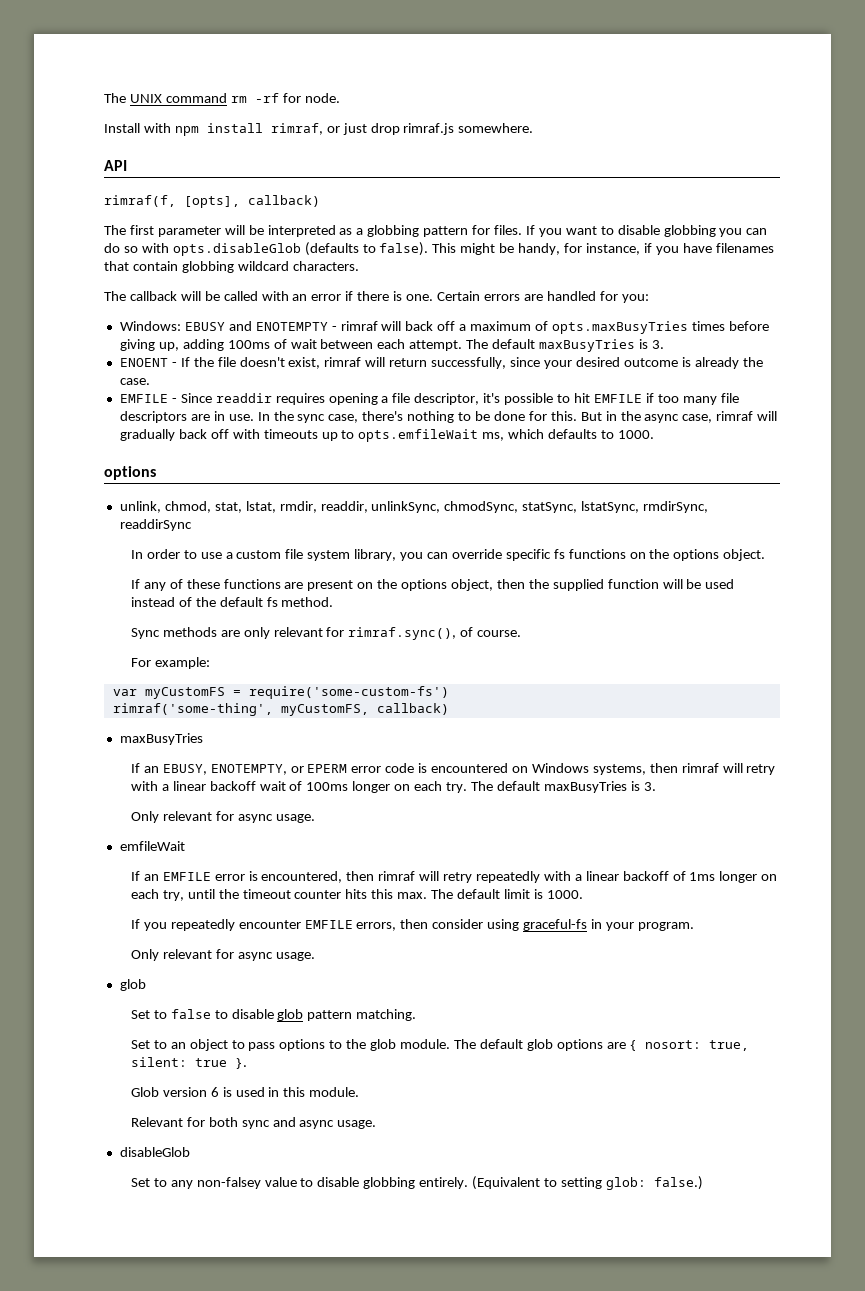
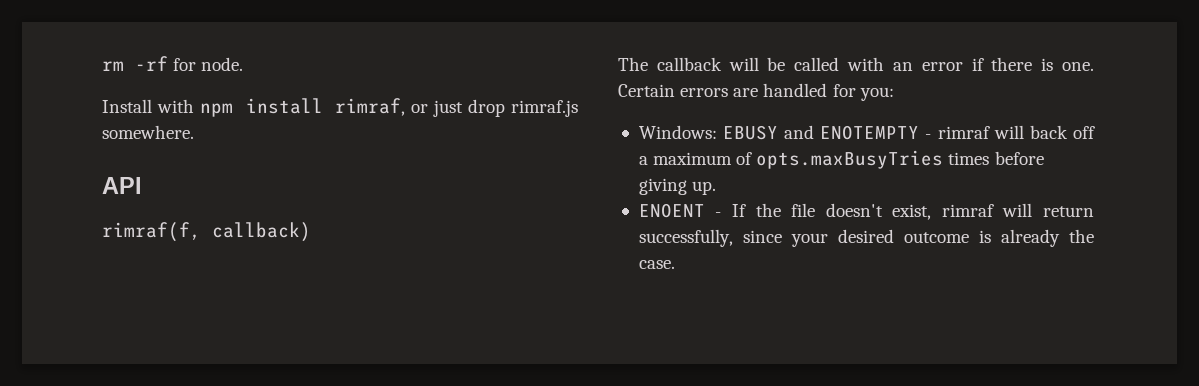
[104,93,227,103] The UNIX command -> (102, 66) none
[184,195,320,208] [104,225,768,237] [104,242,774,256] [104,261,359,273] [opts], callback) // The first parameter will be interpreted as a globbing pattern for files. If you want to disable globbing you can do so with opts.disableGlob (defaults to false). This might be handy, for instance, if you have filenames that contain globbing wildcard characters. -> [212,222,311,242] callback)
[158,339,664,352] up, adding 100ms of wait between each attempt. The default maxBusyTries is 3. -> [692,181,717,195] up.
[119,393,739,405] [119,411,778,423] [119,429,654,442] [104,466,156,480] [119,501,709,513] [119,519,192,531] [130,549,766,561] [130,579,735,591] [130,597,334,607] [130,627,522,640] [130,657,210,669] [112,686,449,699] [112,703,449,716] [119,733,203,745] [130,763,776,775] [130,781,656,793] [130,811,315,823] [119,841,185,851] [130,871,778,883] [130,889,583,901] [130,919,694,931] [130,949,315,961] [119,979,146,991] [130,1009,417,1021] [130,1039,750,1051] [130,1057,247,1069] [130,1087,360,1097] [130,1117,377,1129] [119,1147,190,1157] [130,1176,703,1190] // EMFILE - Since readdir requires opening a file descriptor, it's possible to hit EMFILE if too many file descriptors are in use. In the sync case, there's nothing to be done for this. But in the async case, rimraf will gradually back off with timeouts up to opts.emfileWait ms, which defaults to 1000. // options // unlink, chmod, stat, lstat, rmdir, readdir, unlinkSync, chmodSync, statSync, lstatSync, rmdirSync, readdirSync // In order to use a custom file system library, you can override specific fs functions on the options object. // If any of these functions are present on the options object, then the supplied function will be used instead of the default fs method. // Sync methods are only relevant for rimraf.sync(), of course. // For example: // var myCustomFS = require('some-custom-fs') // rimraf('some-thing', myCustomFS, callback) // maxBusyTries // If an EBUSY, ENOTEMPTY, or EPERM error code is encountered on Windows systems, then rimraf will retry with a linear backoff wait of 100ms longer on each try. The default maxBusyTries is 3. // Only relevant for async usage. // emfileWait // If an EMFILE error is encountered, then rimraf will retry repeatedly with a linear backoff of 1ms longer on each try, until the timeout counter hits this max. The default limit is 1000. // If you repeatedly encounter EMFILE errors, then consider using graceful-fs in your program. // Only relevant for async usage. // glob // Set to false to disable glob pattern matching. // Set to an object to pass options to the glob module. The default glob options are { nosort: true, silent: true }. // Glob version 6 is used in this module. // Relevant for both sync and async usage. // disableGlob // Set to any non-falsey value to disable globbing entirely. (Equivalent to setting glob: false.) -> (675, 264) none

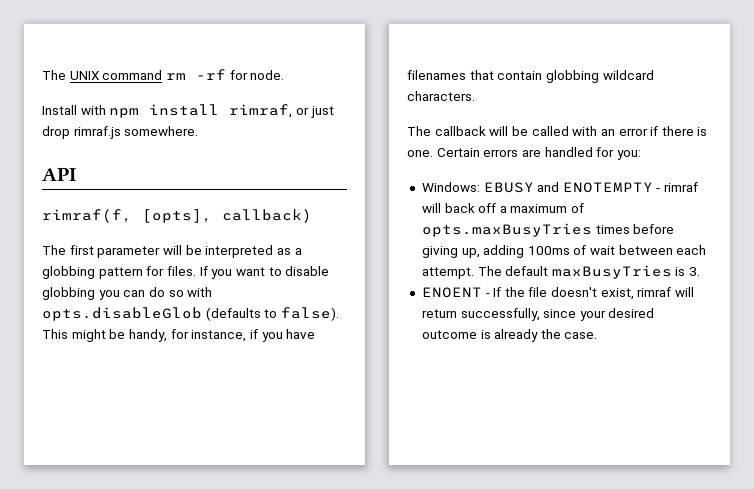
(102, 66) none -> [42,70,163,80] The UNIX command
(201, 232) none -> [142,209,212,223] [opts],
(311, 232) none -> [42,245,302,258] [42,266,330,279] [42,287,213,300] [42,307,339,321] [42,329,316,342] [407,70,654,83] [407,91,475,101] // The first parameter will be interpreted as a globbing pattern for files. If you want to disable globbing you can do so with opts.disableGlob (defaults to false). This might be handy, for instance, if you have filenames that contain globbing wildcard characters.
[692,181,717,195] up. -> [461,245,707,258] [421,265,701,279] up, adding 100ms of wait between each attempt. The default maxBusyTries is 3.

